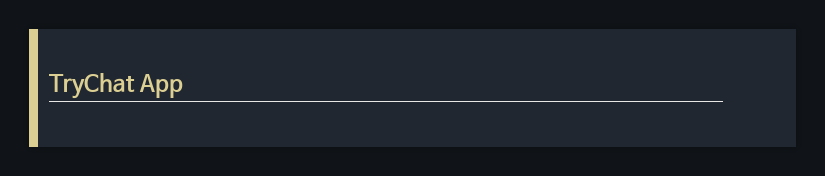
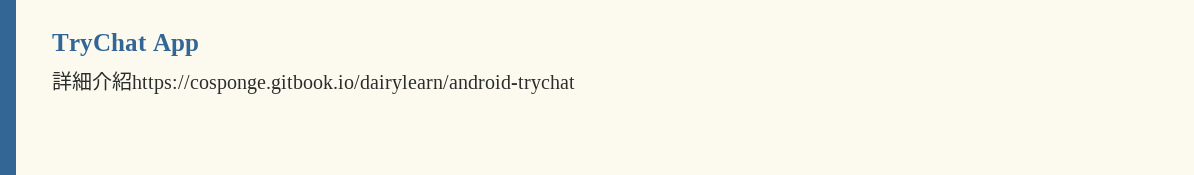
(184, 86) none -> [52,71,575,94] // 詳細介紹https://cosponge.gitbook.io/dairylearn/android-trychat

